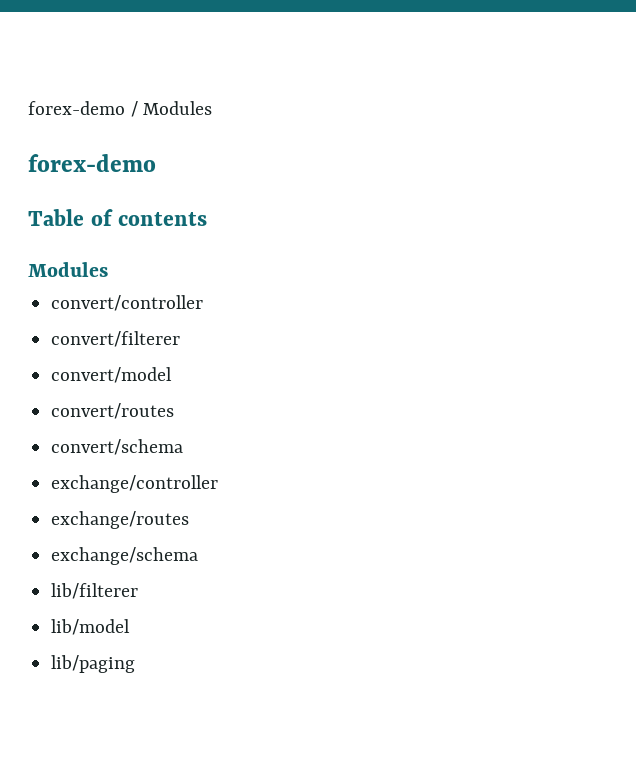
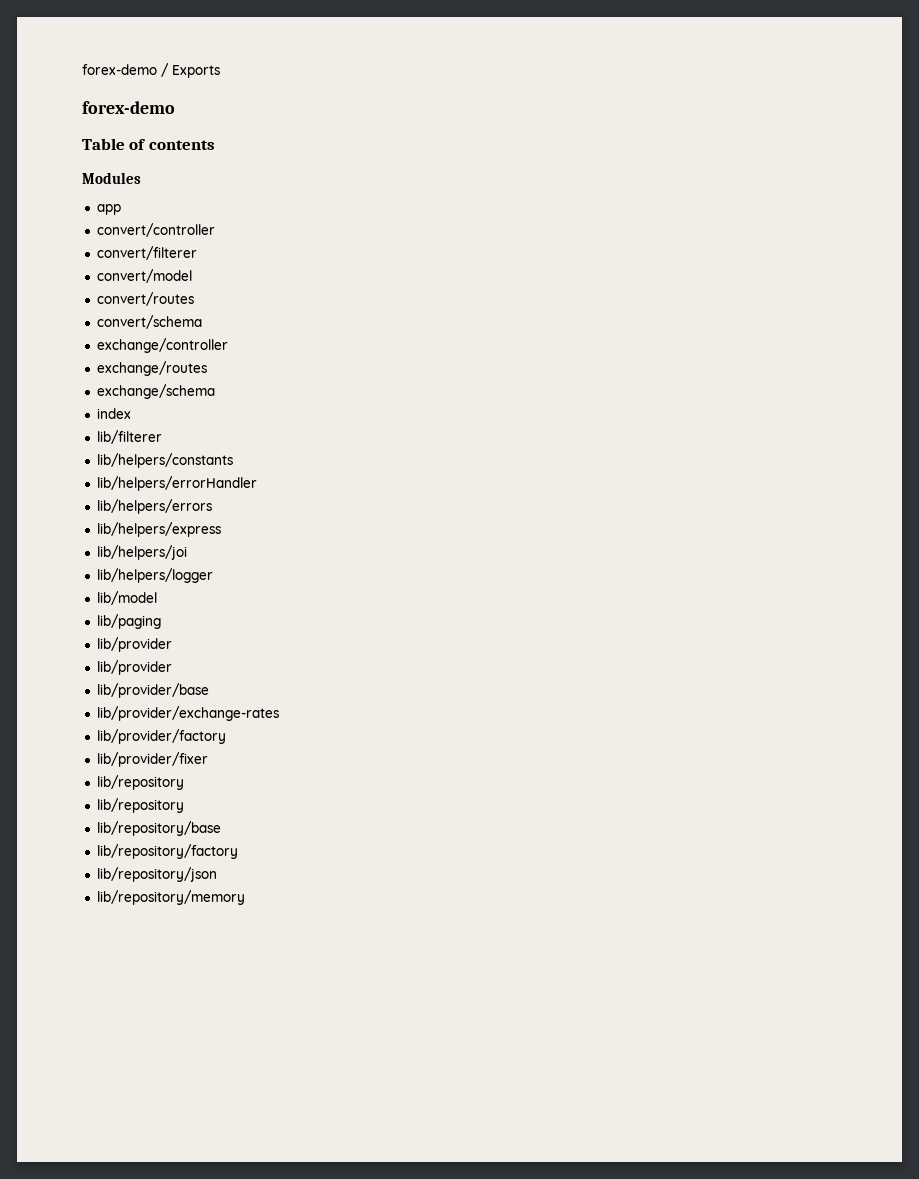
[143,101,213,115] Modules -> [172,65,220,78] Exports
(108, 269) none -> [96,204,121,215] // app
(199, 556) none -> [96,408,131,419] // index
[51,619,131,635] [51,655,136,673] lib/model // lib/paging -> [96,453,233,468] [96,476,257,491] [96,499,212,514] [96,522,221,537] [96,545,187,560] [96,568,213,583] [96,591,157,605] [96,614,161,629] [96,637,172,652] [96,660,172,675] [96,683,209,698] [96,706,279,721] [96,729,226,744] [96,752,208,767] [96,775,184,790] [96,798,184,813] [96,821,221,836] [96,844,238,859] [96,867,217,882] [96,890,245,905] lib/helpers/constants // lib/helpers/errorHandler // lib/helpers/errors // lib/helpers/express // lib/helpers/joi // lib/helpers/logger // lib/model // lib/paging // lib/provider // lib/provider // lib/provider/base // lib/provider/exchange-rates // lib/provider/factory // lib/provider/fixer // lib/repository // lib/repository // lib/repository/base // lib/repository/factory // lib/repository/json // lib/repository/memory

